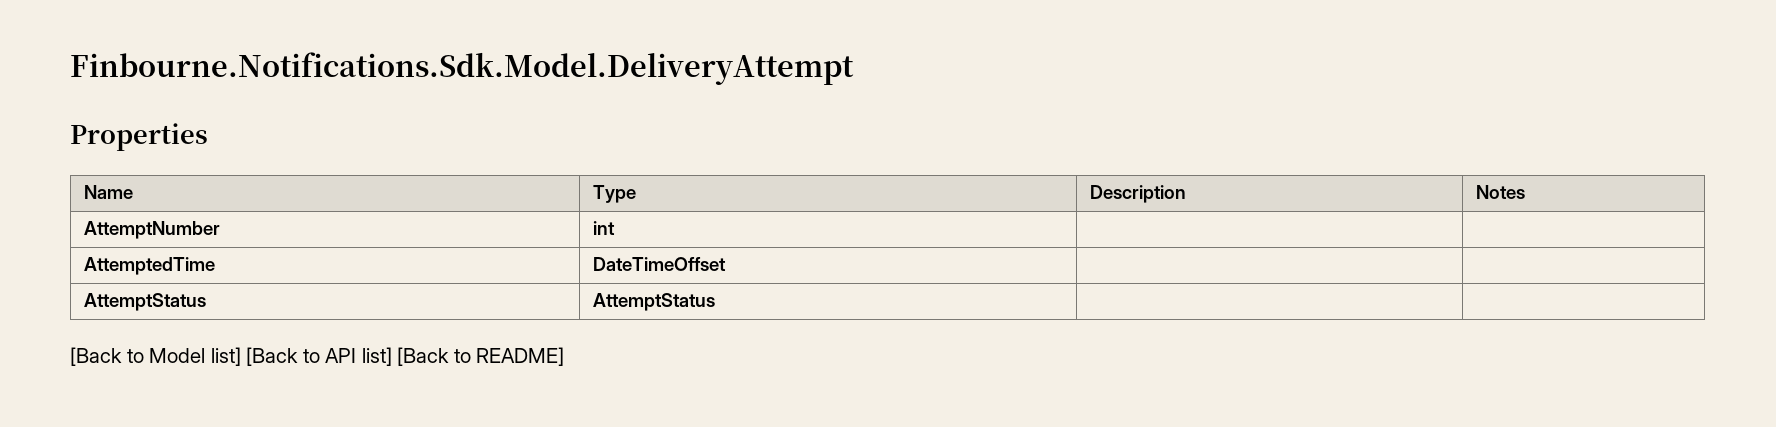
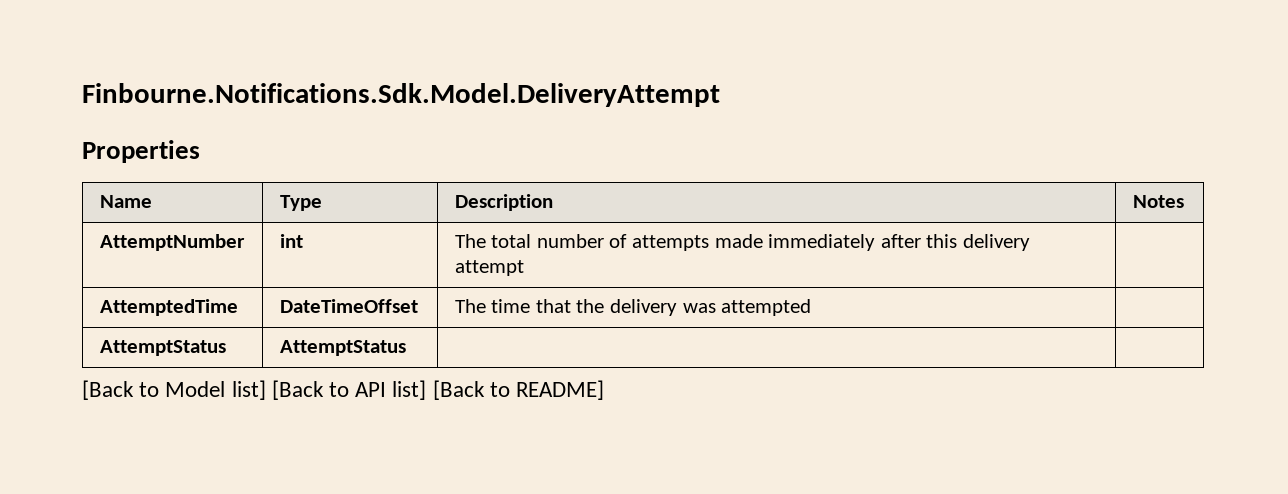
[84,257,216,275] [593,257,727,271] | // AttemptedTime | DateTimeOffset | -> [454,234,1030,251] [454,260,524,276] [99,299,238,316] [279,299,418,313] [454,299,812,316] The total number of attempts made immediately after this delivery attempt | // AttemptedTime | DateTimeOffset | The time that the delivery was attempted

